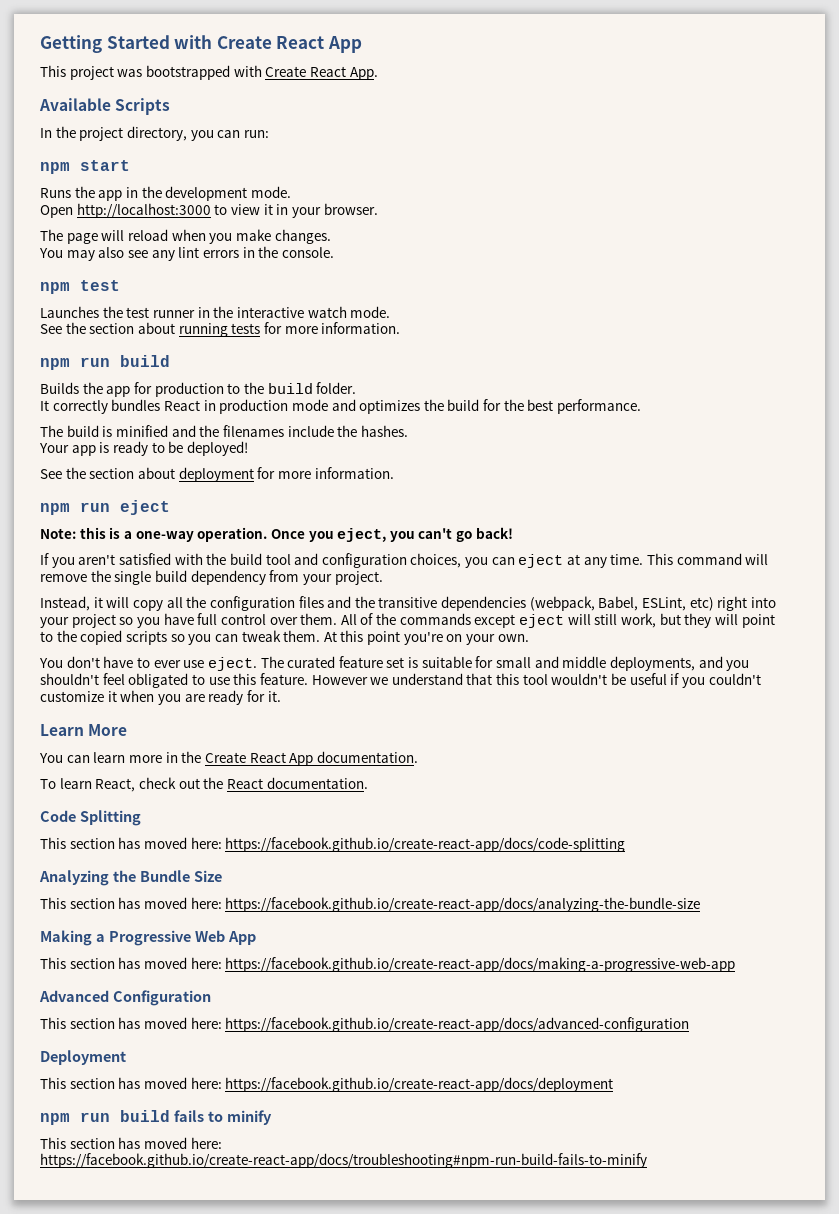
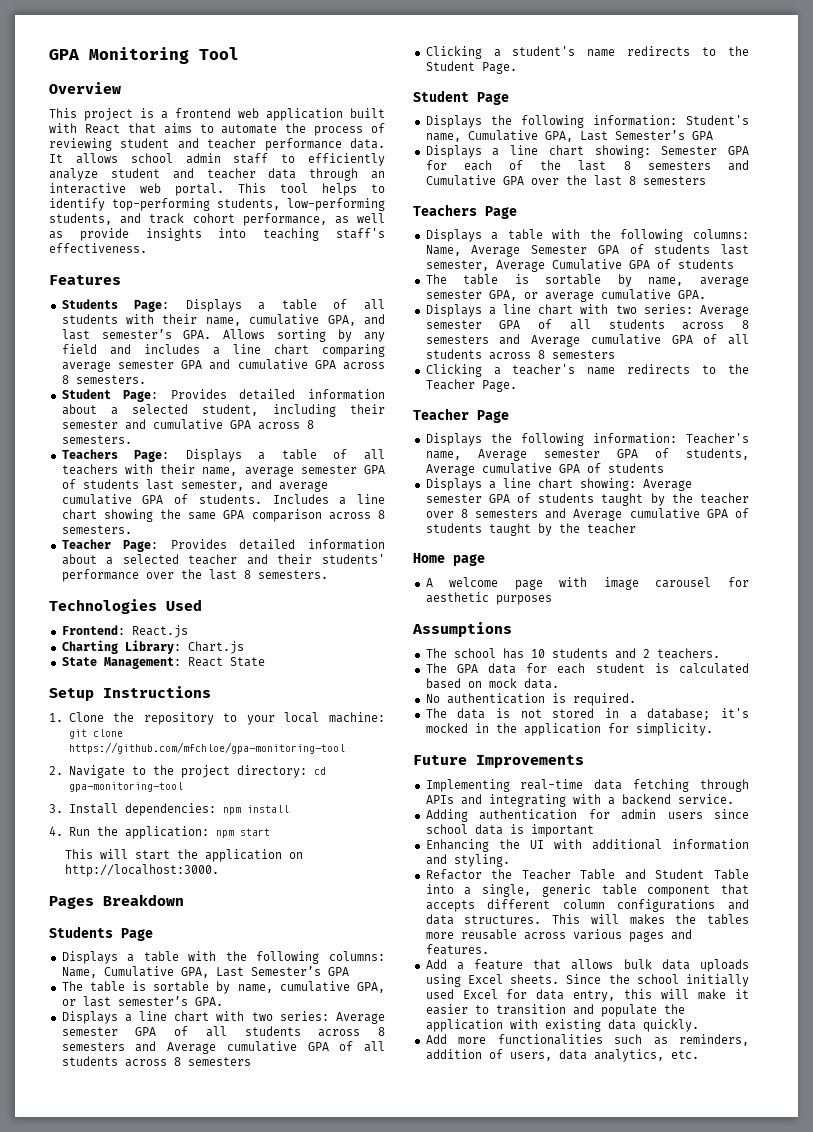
[40,35,362,53] [40,65,378,80] [39,98,171,115] [40,126,269,141] [40,160,130,174] [40,186,291,201] [40,203,378,218] [40,229,331,244] [39,246,334,261] [40,280,120,294] [40,306,391,318] [40,322,401,337] [40,355,170,370] [40,382,357,397] [40,399,642,414] [40,425,408,437] [39,441,248,456] [40,467,394,482] [40,500,170,515] [40,527,513,542] [40,553,769,568] [40,570,383,585] [40,596,776,611] [40,613,775,628] [40,630,529,645] [39,656,750,671] [40,673,761,688] [40,690,281,705] [40,724,128,736] [39,751,418,766] [40,777,368,792] [40,810,141,826] [40,837,626,852] [39,870,222,886] [40,897,701,912] [40,930,256,946] [40,957,736,972] [39,990,211,1006] [40,1017,690,1032] [40,1050,126,1065] [40,1077,614,1092] [40,1110,272,1125] [40,1137,222,1149] [40,1153,647,1168] Getting Started with Create React App // This project was bootstrapped with Create React App. // Available Scripts // In the project directory, you can run: // npm start // Runs the app in the development mode. // Open http://localhost:3000 to view it in your browser. // The page will reload when you make changes. // You may also see any lint errors in the console. // npm test // Launches the test runner in the interactive watch mode. // See the section about running tests for more information. // npm run build // Builds the app for production to the build folder. // It correctly bundles React in production mode and optimizes the build for the best performance. // The build is minified and the filenames include the hashes. // Your app is ready to be deployed! // See the section about deployment for more information. // npm run eject // Note: this is a one-way operation. Once you eject, you can't go back! // If you aren't satisfied with the build tool and configuration choices, you can eject at any time. This command will remove the single build dependency from your project. // Instead, it will copy all the configuration files and the transitive dependencies (webpack, Babel, ESLint, etc) right into your project so you have full control over them. All of the commands except eject will still work, but they will point to the copied scripts so you can tweak them. At this point you're on your own. // You don't have to ever use eject. The curated feature set is suitable for small and middle deployments, and you shouldn't feel obligated to use this feature. However we understand that this tool wouldn't be useful if you couldn't customize it when you are ready for it. // Learn More // You can learn more in the Create React App documentation. // To learn React, check out the React documentation. // Code Splitting // This section has moved here: https://facebook.github.io/create-react-app/docs/code-splitting // Analyzing the Bundle Size // This section has moved here: https://facebook.github.io/create-react-app/docs/analyzing-the-bundle-size // Making a Progressive Web App // This section has moved here: https://facebook.github.io/create-react-app/docs/making-a-progressive-web-app // Advanced Configuration // This section has moved here: https://facebook.github.io/create-react-app/docs/advanced-configuration // Deployment // This section has moved here: https://facebook.github.io/create-react-app/docs/deployment // npm run build fails to minify // This section has moved here: https://facebook.github.io/create-react-app/docs/troubleshooting#npm-run-build-fails-to-minify -> [49,47,239,64] [49,82,121,94] [49,108,385,121] [49,123,385,136] [49,138,385,151] [49,153,385,166] [49,168,385,181] [49,183,385,196] [49,198,385,211] [49,213,385,226] [49,228,386,241] [49,243,147,253] [49,275,121,285] [61,299,385,312] [61,314,385,326] [61,329,385,342] [61,344,386,357] [61,359,385,372] [61,375,146,384] [61,389,385,402] [61,404,385,417] [61,419,314,430] [61,435,132,444] [61,449,385,462] [61,464,385,477] [61,479,328,492] [61,494,386,505] [61,509,385,522] [61,525,132,534] [61,539,385,552] [61,554,386,565] [61,569,328,582] [49,599,202,614] [61,625,188,638] [61,640,244,654] [61,657,265,669] [49,686,211,701] [49,712,385,725] [68,729,123,739] [68,742,345,754] [49,765,326,778] [68,782,183,792] [49,803,289,816] [49,826,270,839] [64,849,303,862] [64,864,219,877] [49,894,184,909] [49,926,153,941] [61,951,386,964] [61,966,349,978] [61,981,386,994] [61,996,223,1007] [61,1011,386,1024] [61,1026,385,1037] [61,1041,386,1054] [61,1056,251,1067] [425,46,749,59] [425,61,517,74] [413,90,509,105] [425,115,749,128] [425,130,713,142] [425,145,749,158] [425,160,749,171] [425,175,706,186] [413,204,517,219] [425,229,749,242] [425,244,749,257] [425,259,734,272] [425,274,749,287] [425,289,706,302] [425,304,749,317] [425,319,749,330] [425,334,749,347] [425,349,615,360] [425,364,749,377] [425,379,517,392] [413,408,509,423] [425,433,749,446] [425,448,749,461] [425,463,664,476] [425,478,692,491] [425,493,749,506] [425,508,749,521] [425,523,636,536] [413,553,485,566] [425,577,749,590] [425,592,552,605] [412,622,512,637] [425,648,720,659] [425,663,749,674] [425,678,559,689] [425,693,636,706] [425,708,749,720] [425,723,713,736] [413,755,584,768] [425,779,749,792] [425,794,734,807] [425,809,749,822] [425,824,594,837] [425,839,749,852] [425,854,510,867] [425,869,749,880] [425,884,749,897] [425,899,749,912] [425,914,749,925] [425,929,692,942] [425,944,489,955] [425,959,749,972] [425,974,749,987] [425,989,749,1002] [425,1004,685,1017] [425,1019,699,1032] [425,1034,749,1046] [425,1049,699,1062] GPA Monitoring Tool // Overview // This project is a frontend web application built with React that aims to automate the process of reviewing student and teacher performance data. It allows school admin staff to efficiently analyze student and teacher data through an interactive web portal. This tool helps to identify top-performing students, low-performing students, and track cohort performance, as well as provide insights into teaching staff's effectiveness. // Features // Students Page: Displays a table of all students with their name, cumulative GPA, and last semester’s GPA. Allows sorting by any field and includes a line chart comparing average semester GPA and cumulative GPA across 8 semesters. // Student Page: Provides detailed information about a selected student, including their semester and cumulative GPA across 8 semesters. // Teachers Page: Displays a table of all teachers with their name, average semester GPA of students last semester, and average cumulative GPA of students. Includes a line chart showing the same GPA comparison across 8 semesters. // Teacher Page: Provides detailed information about a selected teacher and their students' performance over the last 8 semesters. // Technologies Used // Frontend: React.js // Charting Library: Chart.js // State Management: React State // Setup Instructions // 1. Clone the repository to your local machine: git clone https://github.com/mfchloe/gpa-monitoring-tool // 2. Navigate to the project directory: cd gpa-monitoring-tool // 3. Install dependencies: npm install // 4. Run the application: npm start // This will start the application on http://localhost:3000. // Pages Breakdown // Students Page // Displays a table with the following columns: Name, Cumulative GPA, Last Semester’s GPA // The table is sortable by name, cumulative GPA, or last semester’s GPA. // Displays a line chart with two series: Average semester GPA of all students across 8 semesters and Average cumulative GPA of all students across 8 semesters // Clicking a student's name redirects to the Student Page. // Student Page // Displays the following information: Student's name, Cumulative GPA, Last Semester’s GPA // Displays a line chart showing: Semester GPA for each of the last 8 semesters and Cumulative GPA over the last 8 semesters // Teachers Page // Displays a table with the following columns: Name, Average Semester GPA of students last semester, Average Cumulative GPA of students // The table is sortable by name, average semester GPA, or average cumulative GPA. // Displays a line chart with two series: Average semester GPA of all students across 8 semesters and Average cumulative GPA of all students across 8 semesters // Clicking a teacher's name redirects to the Teacher Page. // Teacher Page // Displays the following information: Teacher's name, Average semester GPA of students, Average cumulative GPA of students // Displays a line chart showing: Average semester GPA of students taught by the teacher over 8 semesters and Average cumulative GPA of students taught by the teacher // Home page // A welcome page with image carousel for aesthetic purposes // Assumptions // The school has 10 students and 2 teachers. // The GPA data for each student is calculated based on mock data. // No authentication is required. // The data is not stored in a database; it's mocked in the application for simplicity. // Future Improvements // Implementing real-time data fetching through APIs and integrating with a backend service. // Adding authentication for admin users since school data is important // Enhancing the UI with additional information and styling. // Refactor the Teacher Table and Student Table into a single, generic table component that accepts different column configurations and data structures. This will makes the tables more reusable across various pages and features. // Add a feature that allows bulk data uploads using Excel sheets. Since the school initially used Excel for data entry, this will make it easier to transition and populate the application with existing data quickly. // Add more functionalities such as reminders, addition of users, data analytics, etc.

